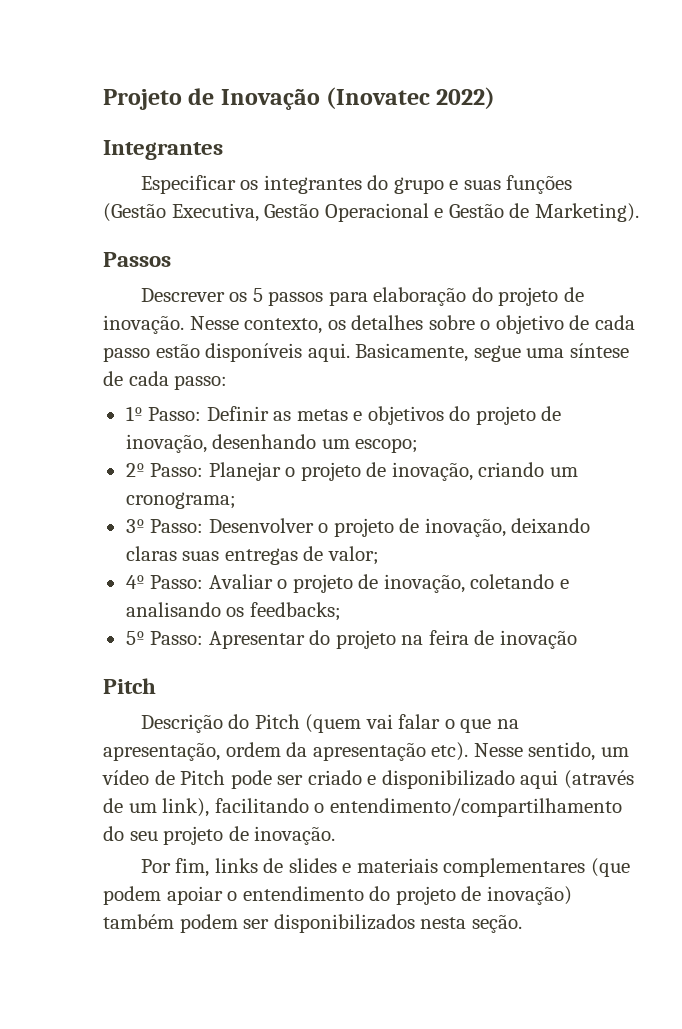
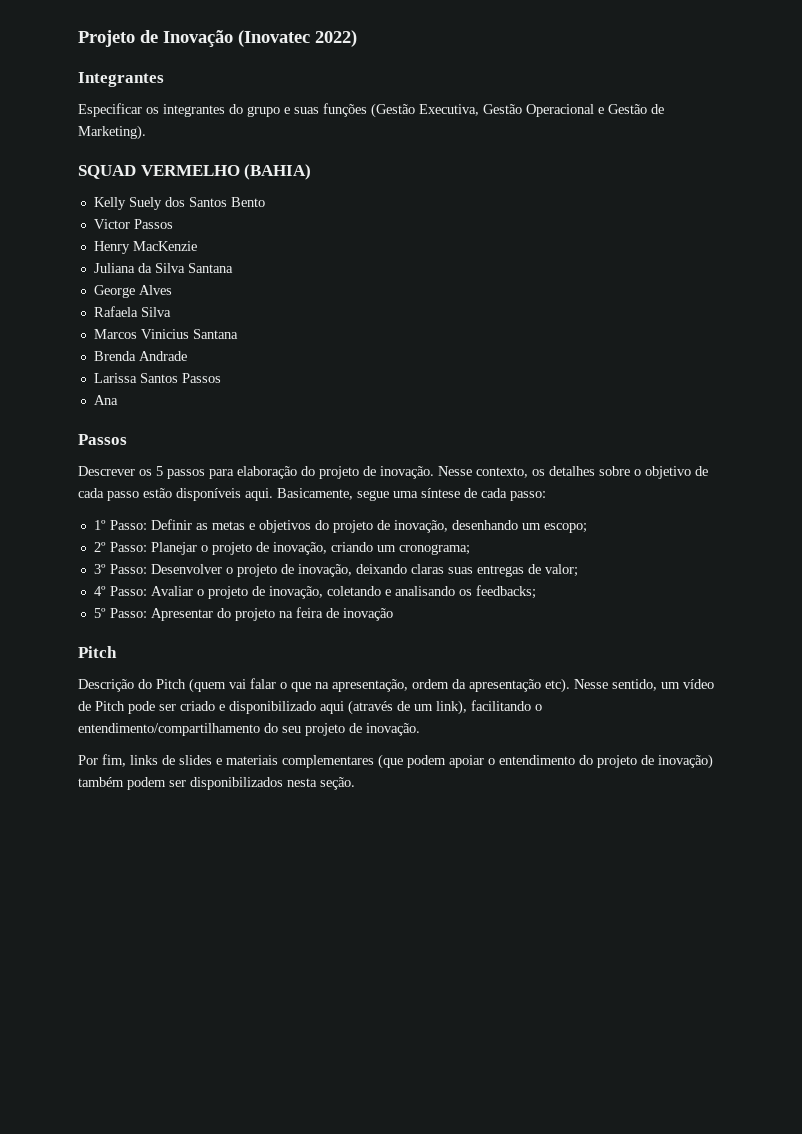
(639, 212) none -> [78,164,312,180] [93,197,265,210] [93,219,173,229] [93,241,197,254] [93,263,233,273] [93,285,172,298] [93,306,171,317] [93,329,238,339] [93,351,187,361] [93,373,221,383] [93,395,118,405] // SQUAD VERMELHO (BAHIA) // Kelly Suely dos Santos Bento // Victor Passos // Henry MacKenzie // Juliana da Silva Santana // George Alves // Rafaela Silva // Marcos Vinicius Santana // Brenda Andrade // Larissa Santos Passos // Ana

